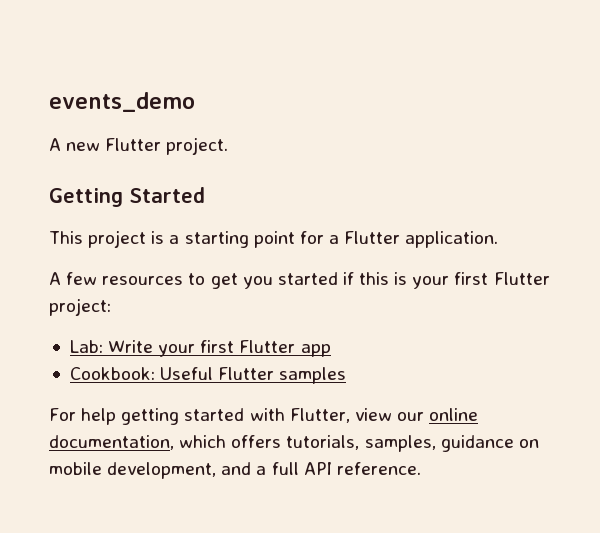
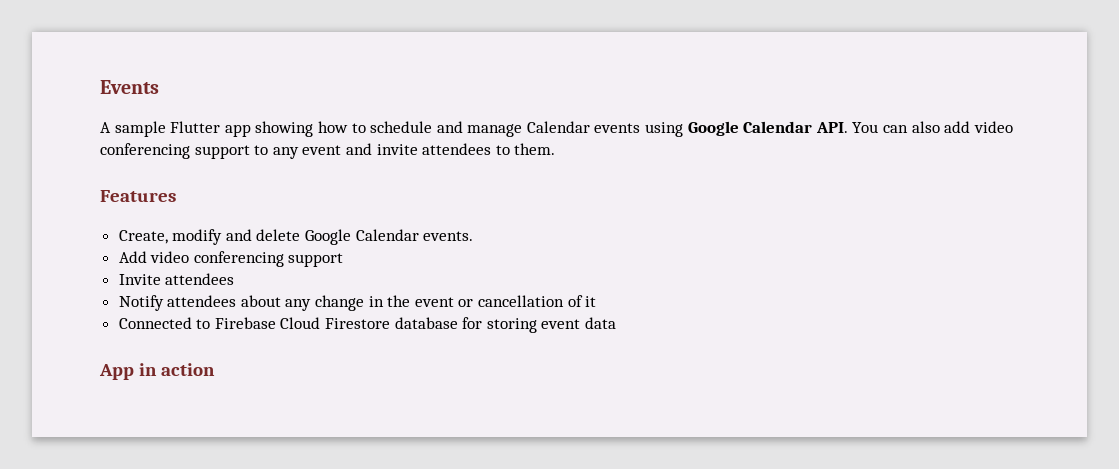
[49,92,195,112] [49,137,229,155] [49,187,205,207] [49,230,499,248] [49,272,550,289] [49,298,111,316] [69,340,331,357] [69,367,347,384] [49,408,479,425] [49,435,539,452] [49,462,421,479] events_demo // A new Flutter project. // Getting Started // This project is a starting point for a Flutter application. // A few resources to get you started if this is your first Flutter project: // Lab: Write your first Flutter app // Cookbook: Useful Flutter samples // For help getting started with Flutter, view our online documentation, which offers tutorials, samples, guidance on mobile development, and a full API reference. -> [100,80,159,94] [100,121,1013,137] [100,143,556,159] [100,190,176,202] [118,229,474,245] [118,251,344,267] [118,273,235,285] [118,295,597,311] [118,317,617,333] [99,363,215,380] Events // A sample Flutter app showing how to schedule and manage Calendar events using Google Calendar API. You can also add video conferencing support to any event and invite attendees to them. // Features // Create, modify and delete Google Calendar events. // Add video conferencing support // Invite attendees // Notify attendees about any change in the event or cancellation of it // Connected to Firebase Cloud Firestore database for storing event data // App in action

